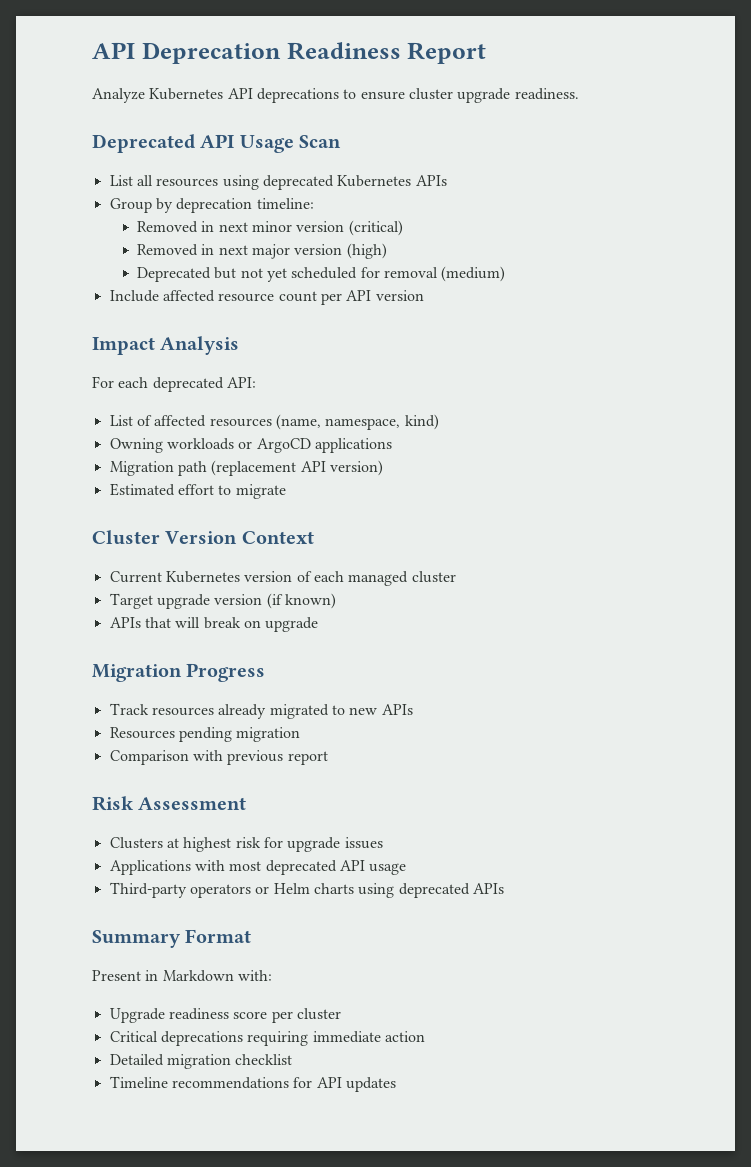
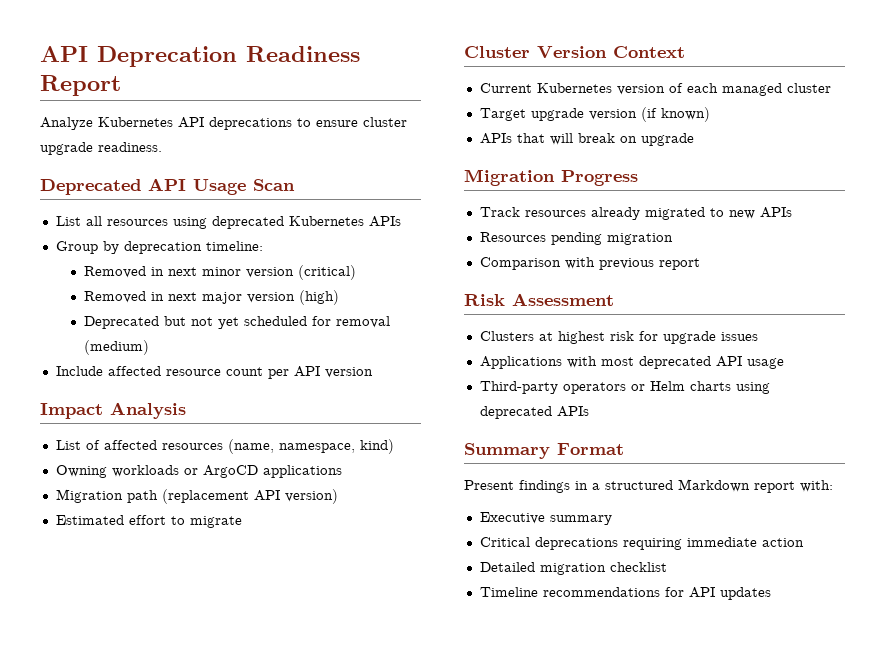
[92,376,256,392] // For each deprecated API: -> (186, 410) none
[145,970,272,982] [109,1008,341,1023] in Markdown with: // Upgrade readiness score per cluster -> [519,479,833,493] [479,512,612,525] findings in a structured Markdown report with: // Executive summary

